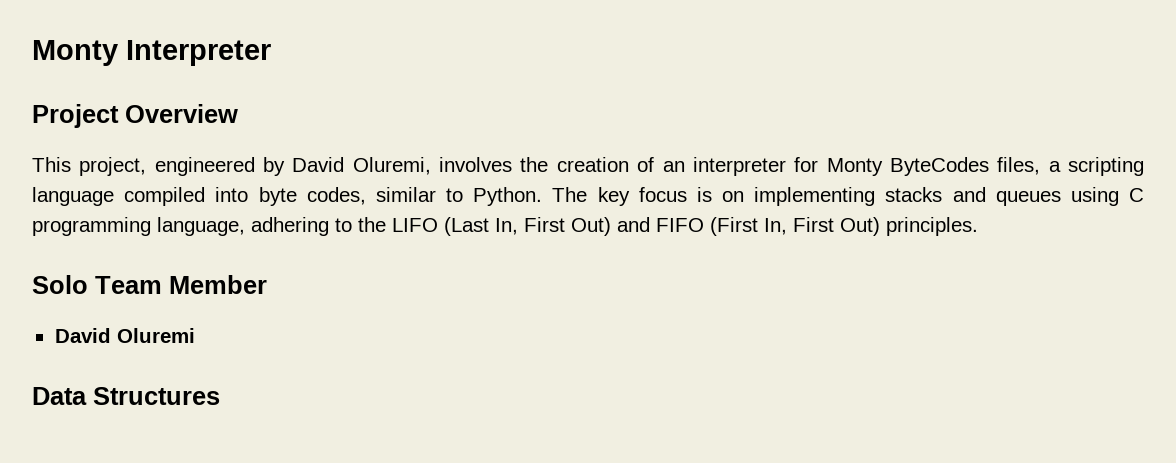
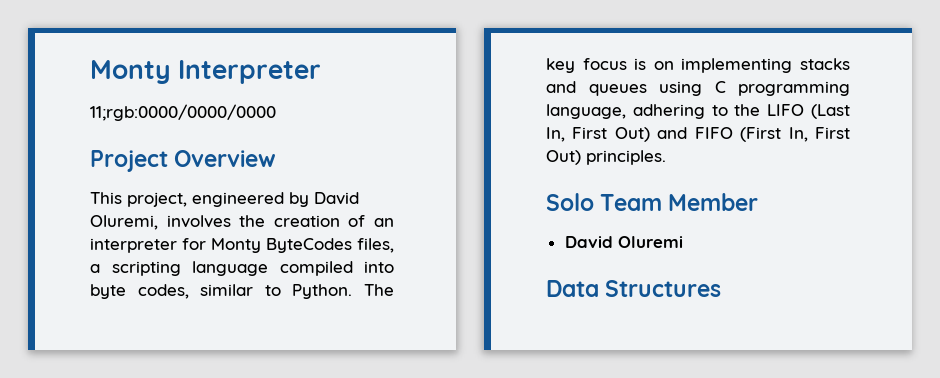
(271, 53) none -> [90,104,276,121] // 11;rgb:0000/0000/0000

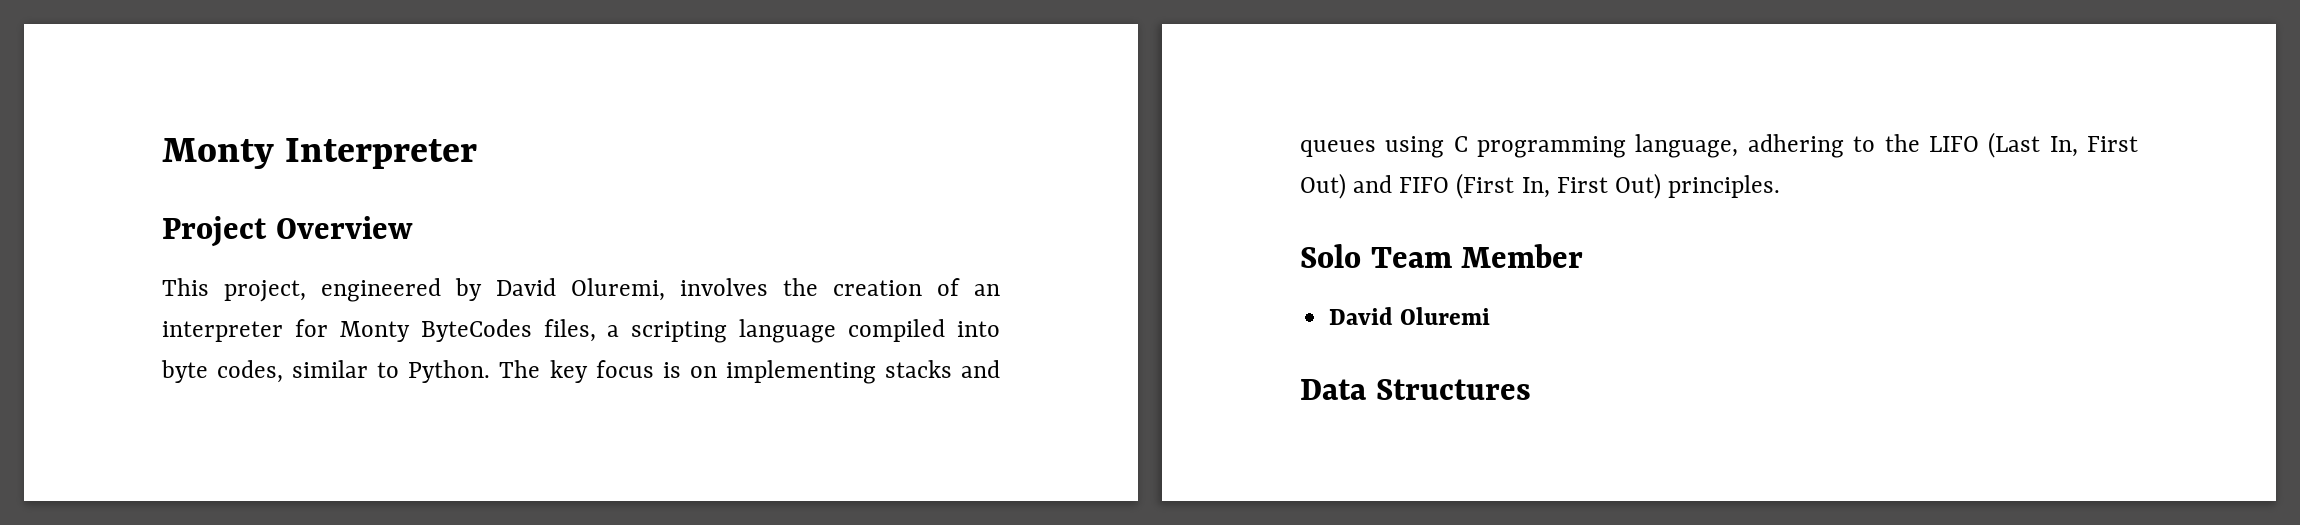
[90,104,276,121] // 11;rgb:0000/0000/0000 -> (478, 153) none

